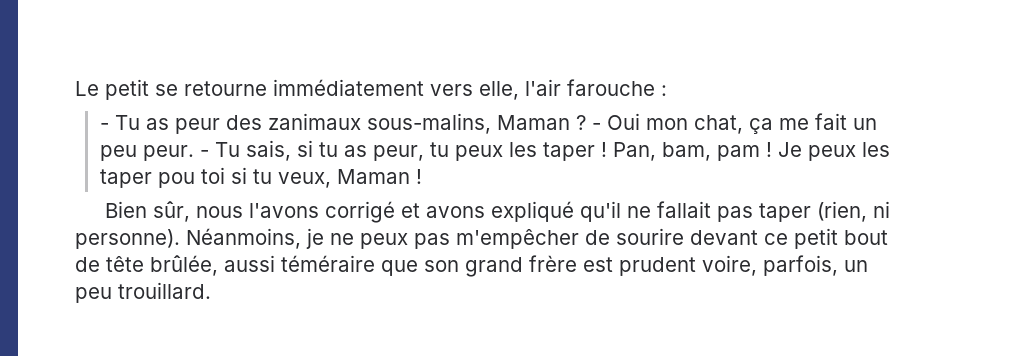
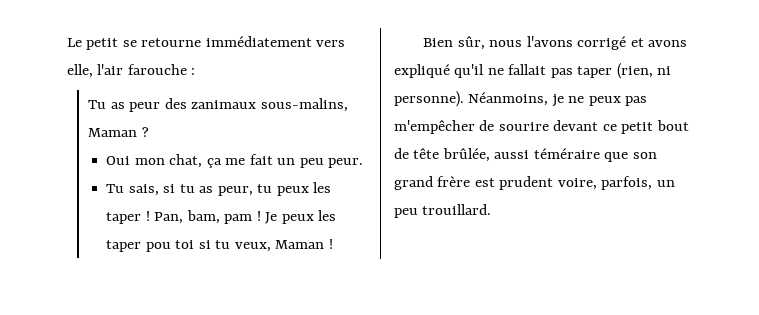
[99,123,109,130] - -> (196, 71) none
[591,123,601,130] - -> (149, 132) //
[199,150,209,157] - -> (364, 163) //

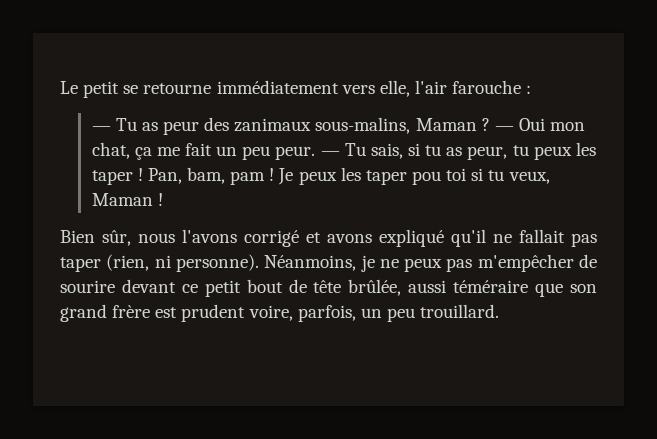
(196, 71) none -> [91,126,111,131] —
(149, 132) // -> [494,126,514,131] —
(364, 163) // -> [320,151,340,156] —

